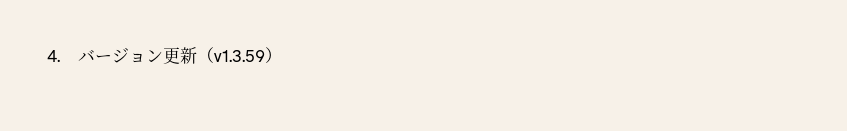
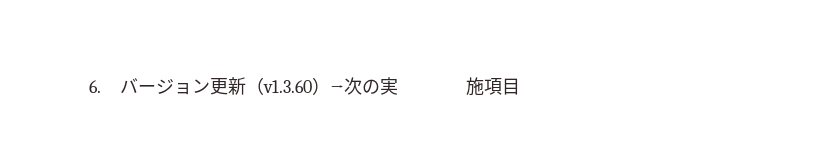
[47,50,60,62] 4. -> [89,80,101,93] 6.
[213,47,282,63] v1.3.59） -> [263,77,521,96] v1.3.60）→次の実施項目

